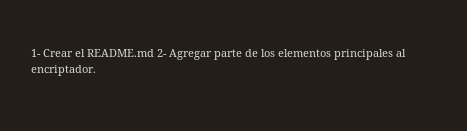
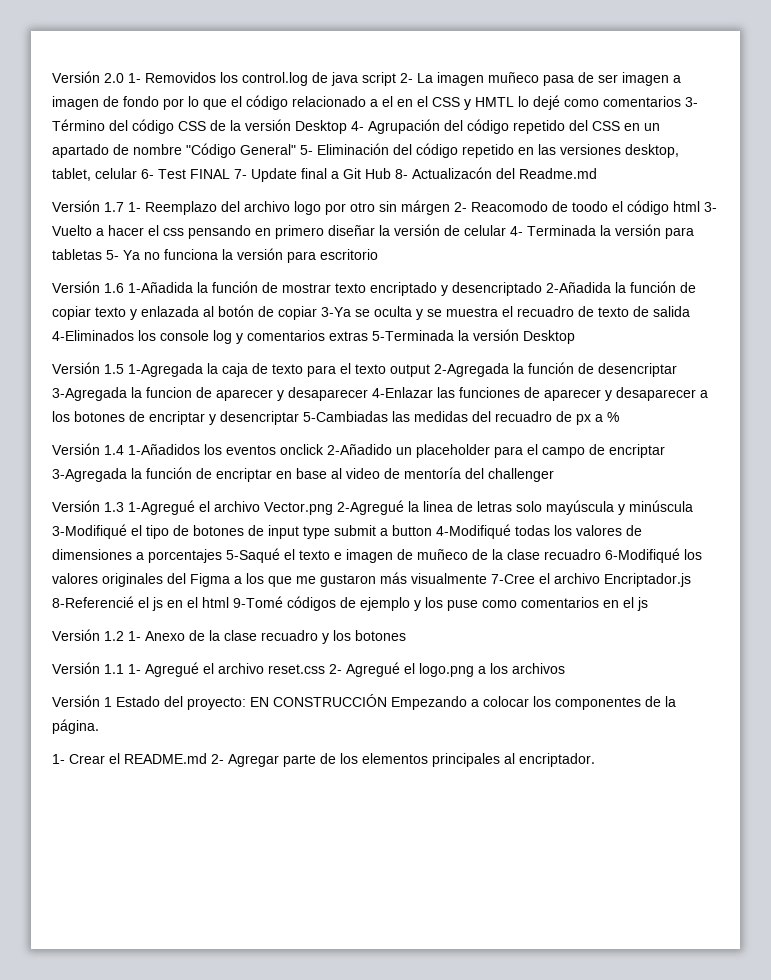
(31, 53) none -> [52,71,681,86] [52,95,698,110] [52,119,660,134] [52,143,679,158] [52,167,597,182] [52,200,717,215] [52,224,694,239] [52,248,378,263] [52,281,696,296] [52,305,690,320] [52,329,575,344] [52,362,677,377] [52,387,708,401] [52,411,619,425] [52,443,665,458] [52,467,554,482] [52,500,693,515] [52,524,642,539] [52,548,702,563] [52,572,691,587] [52,596,648,611] [52,629,406,644] [52,662,565,677] [52,694,676,710] [52,719,99,734] Versión 2.0 1- Removidos los control.log de java script 2- La imagen muñeco pasa de ser imagen a imagen de fondo por lo que el código relacionado a el en el CSS y HMTL lo dejé como comentarios 3- Término del código CSS de la versión Desktop 4- Agrupación del código repetido del CSS en un apartado de nombre "Código General" 5- Eliminación del código repetido en las versiones desktop, tablet, celular 6- Test FINAL 7- Update final a Git Hub 8- Actualizacón del Readme.md // Versión 1.7 1- Reemplazo del archivo logo por otro sin márgen 2- Reacomodo de toodo el código html 3- Vuelto a hacer el css pensando en primero diseñar la versión de celular 4- Terminada la versión para tabletas 5- Ya no funciona la versión para escritorio // Versión 1.6 1-Añadida la función de mostrar texto encriptado y desencriptado 2-Añadida la función de copiar texto y enlazada al botón de copiar 3-Ya se oculta y se muestra el recuadro de texto de salida 4-Eliminados los console log y comentarios extras 5-Terminada la versión Desktop // Versión 1.5 1-Agregada la caja de texto para el texto output 2-Agregada la función de desencriptar 3-Agregada la funcion de aparecer y desaparecer 4-Enlazar las funciones de aparecer y desaparecer a los botones de encriptar y desencriptar 5-Cambiadas las medidas del recuadro de px a % // Versión 1.4 1-Añadidos los eventos onclick 2-Añadido un placeholder para el campo de encriptar 3-Agregada la función de encriptar en base al video de mentoría del challenger // Versión 1.3 1-Agregué el archivo Vector.png 2-Agregué la linea de letras solo mayúscula y minúscula 3-Modifiqué el tipo de botones de input type submit a button 4-Modifiqué todas los valores de dimensiones a porcentajes 5-Saqué el texto e imagen de muñeco de la clase recuadro 6-Modifiqué los valores originales del Figma a los que me gustaron más visualmente 7-Cree el archivo Encriptador.js 8-Referencié el js en el html 9-Tomé códigos de ejemplo y los puse como comentarios en el js // Versión 1.2 1- Anexo de la clase recuadro y los botones // Versión 1.1 1- Agregué el archivo reset.css 2- Agregué el logo.png a los archivos // Versión 1 Estado del proyecto: EN CONSTRUCCIÓN Empezando a colocar los componentes de la página. //

